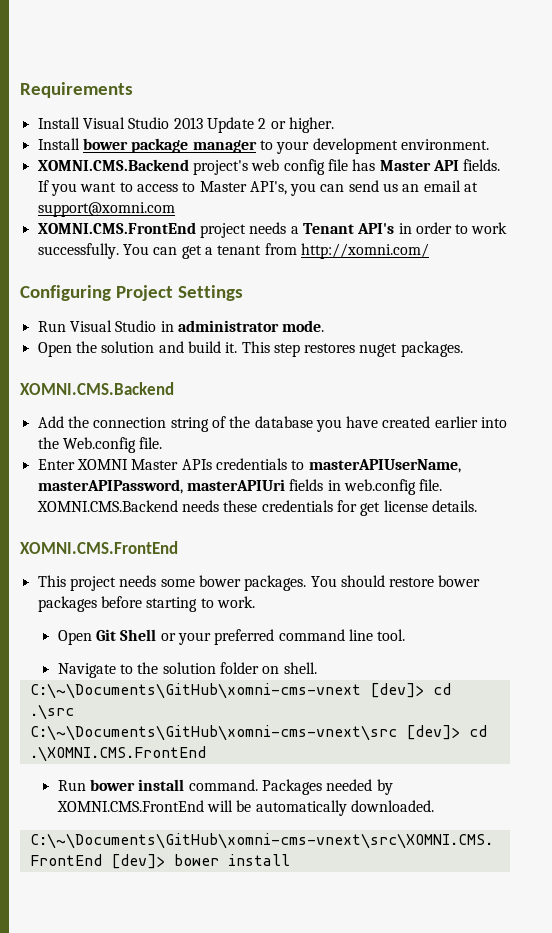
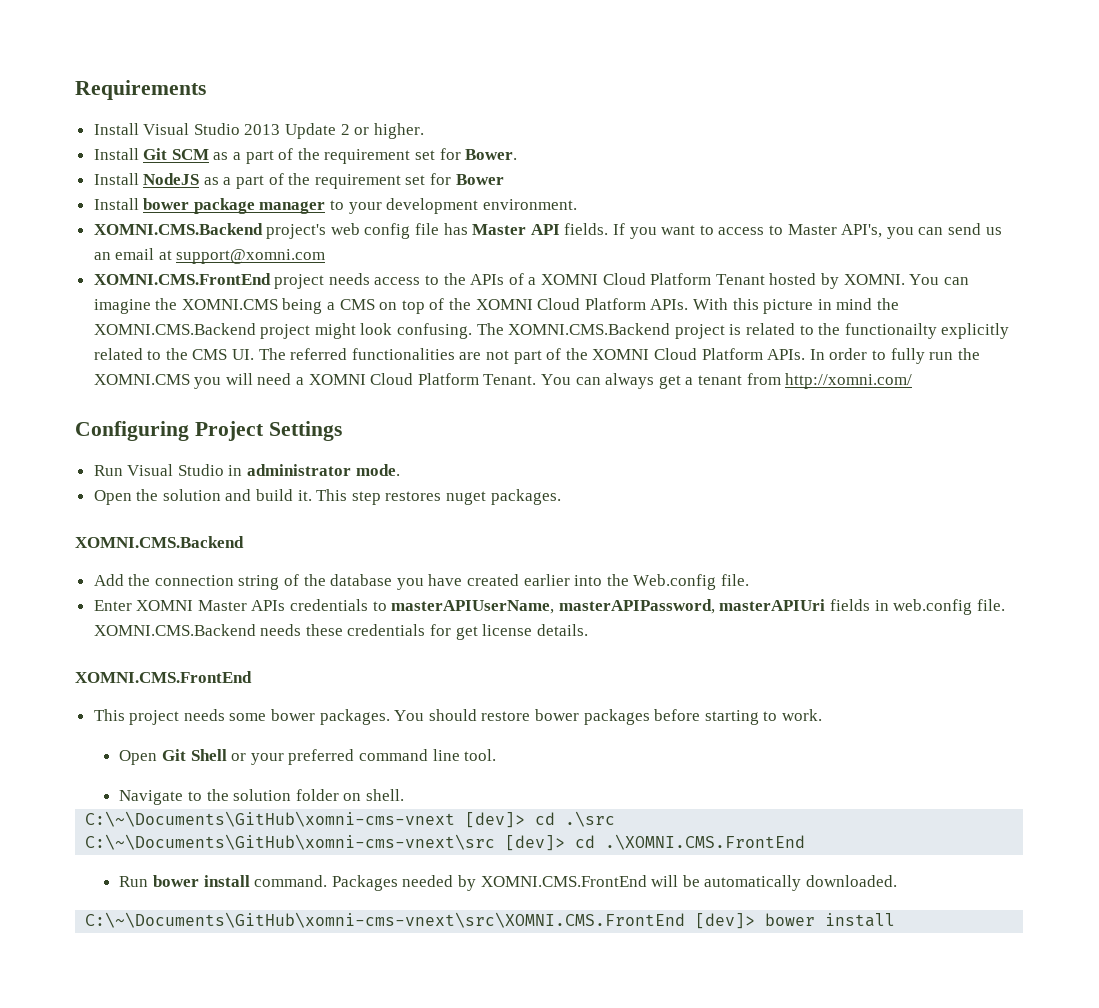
(334, 125) none -> [93,148,518,164] [93,173,504,189] // Install Git SCM as a part of the requirement set for Bower. // Install NodeJS as a part of the requirement set for Bower
[290,222,508,234] [37,243,178,259] a Tenant API's in order to work successfully. You can -> [374,273,969,289] [93,298,899,314] [93,323,1010,339] [93,348,980,364] [93,373,655,389] access to the APIs of a XOMNI Cloud Platform Tenant hosted by XOMNI. You can imagine the XOMNI.CMS being a CMS on top of the XOMNI Cloud Platform APIs. With this picture in mind the XOMNI.CMS.Backend project might look confusing. The XOMNI.CMS.Backend project is related to the functionailty explicitly related to the CMS UI. The referred functionalities are not part of the XOMNI Cloud Platform APIs. In order to fully run the XOMNI.CMS you will need a XOMNI Cloud Platform Tenant. You can always

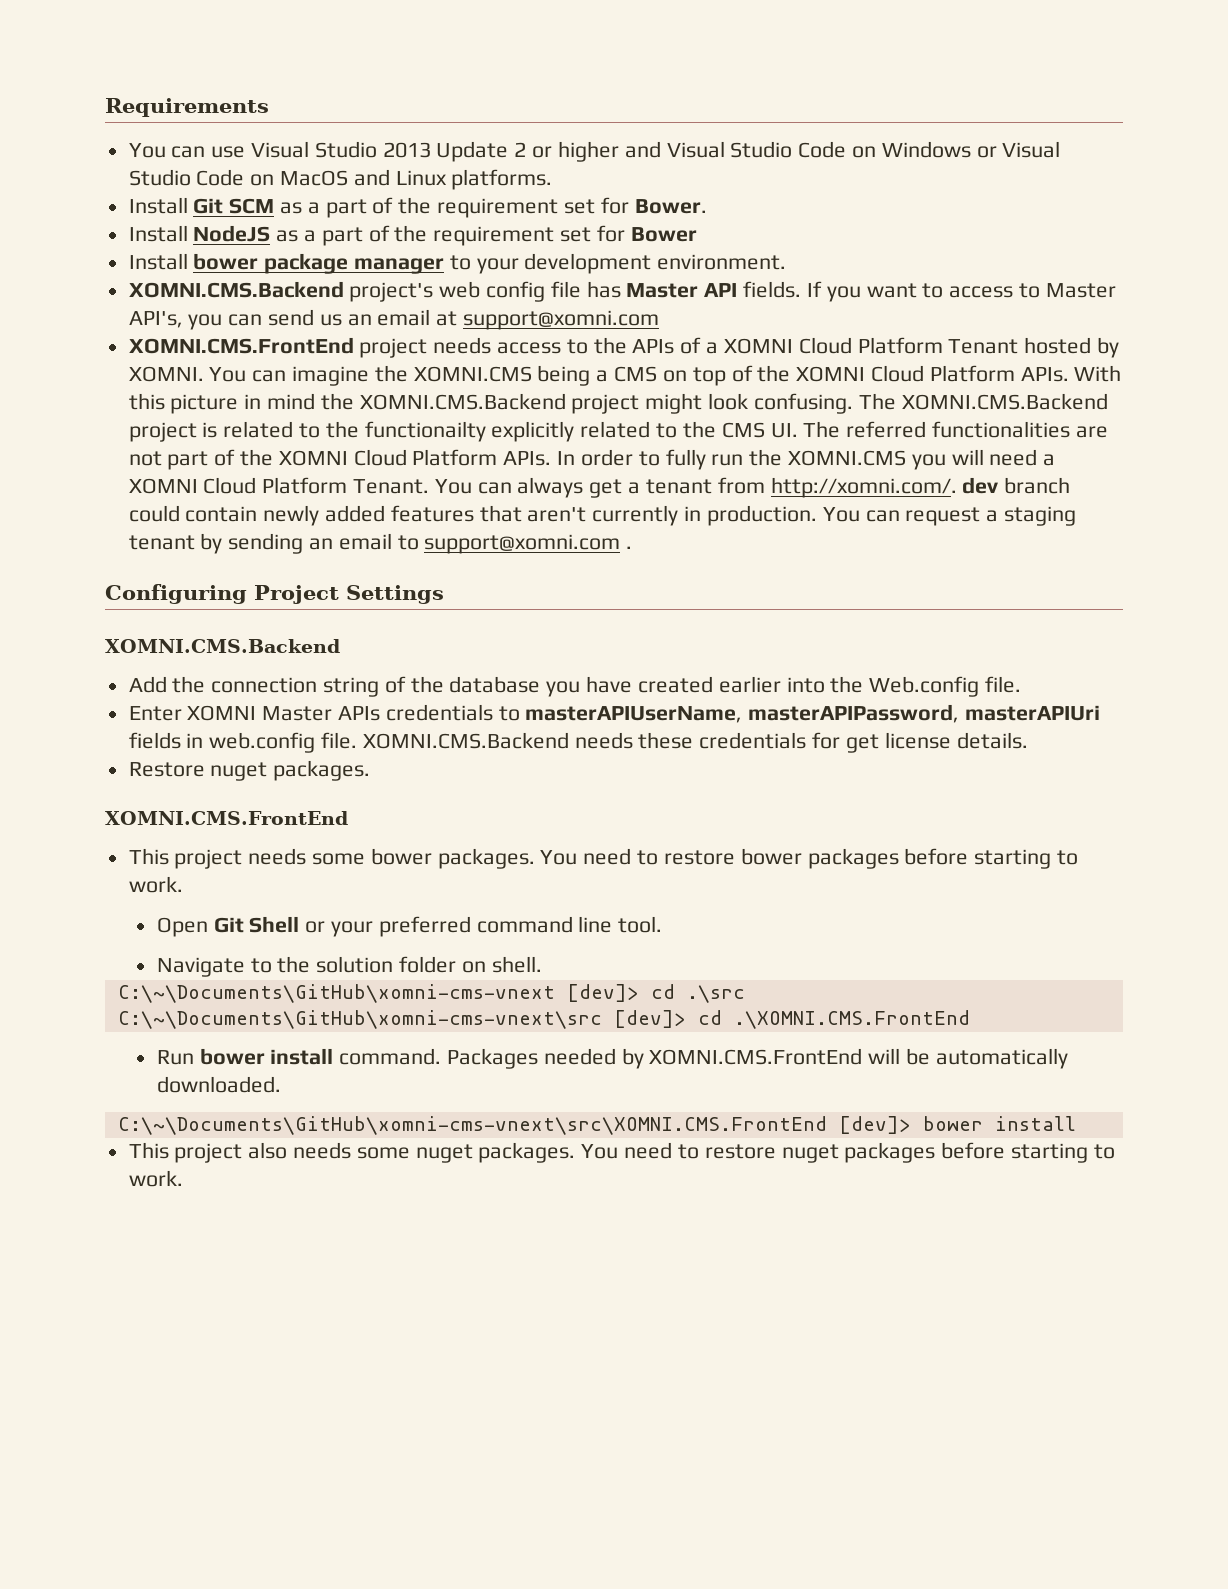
[93,123,139,135] Install -> [128,143,246,158] You can use
[373,123,424,139] higher. -> [557,141,1061,162] [128,169,553,190] higher and Visual Studio Code on Windows or Visual Studio Code on MacOS and Linux platforms.
[785,373,913,389] [75,421,342,441] [93,464,400,476] [93,489,561,505] http://xomni.com/ // Configuring Project Settings // Run Visual Studio in administrator mode. // Open the solution and build it. This step restores nuget packages. -> [770,477,1071,498] [128,505,1076,526] [128,533,633,554] [105,584,444,604] http://xomni.com/. dev branch could contain newly added features that aren't currently in production. You can request a staging tenant by sending an email to support@xomni.com . // Configuring Project Settings
(588, 630) none -> [128,760,371,781] // Restore nuget packages.
[428,709,477,721] should -> [583,848,659,865] need to
(896, 920) none -> [128,1142,1115,1163] [128,1170,183,1187] // This project also needs some nuget packages. You need to restore nuget packages before starting to work.

